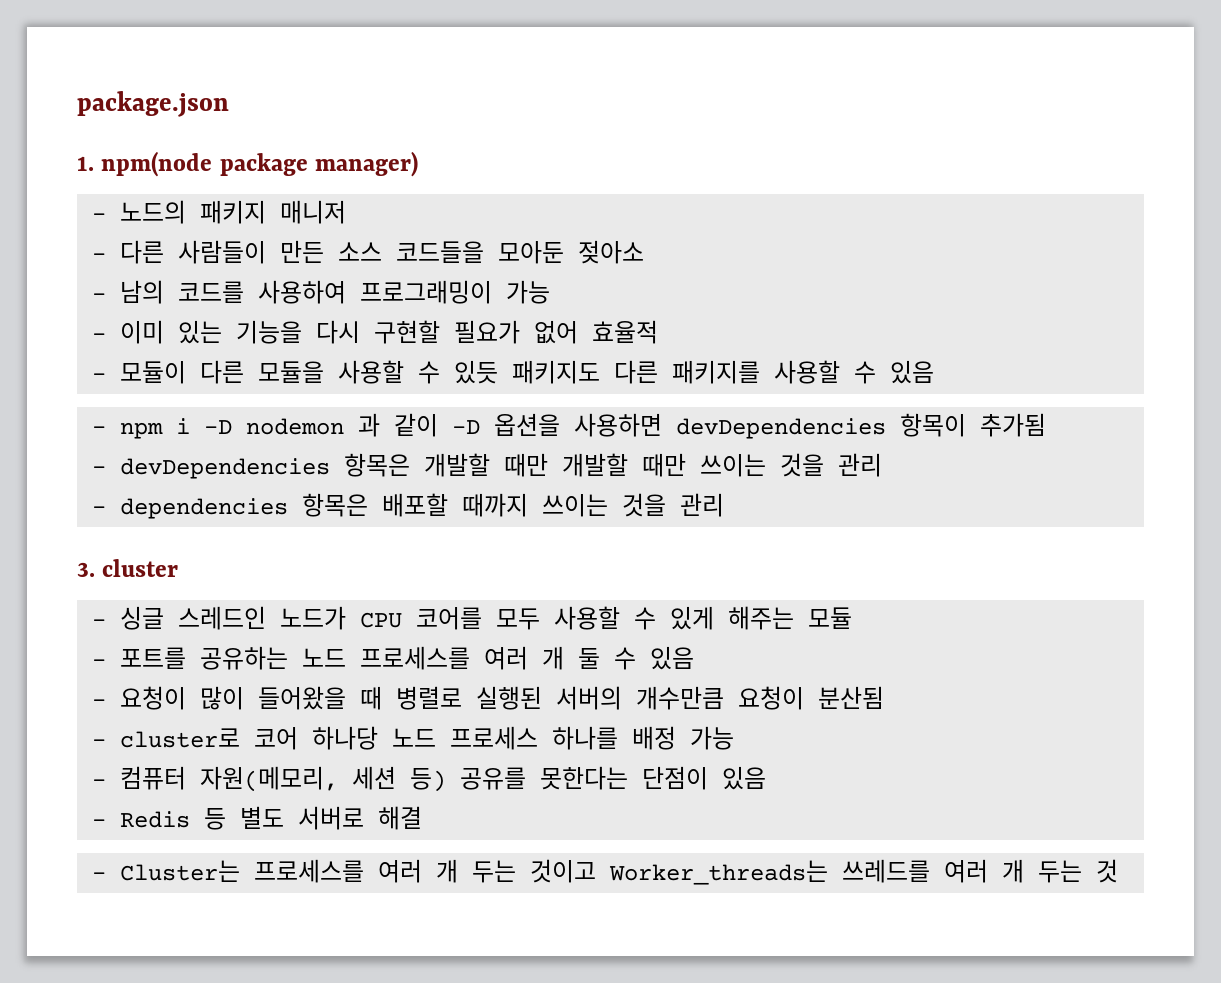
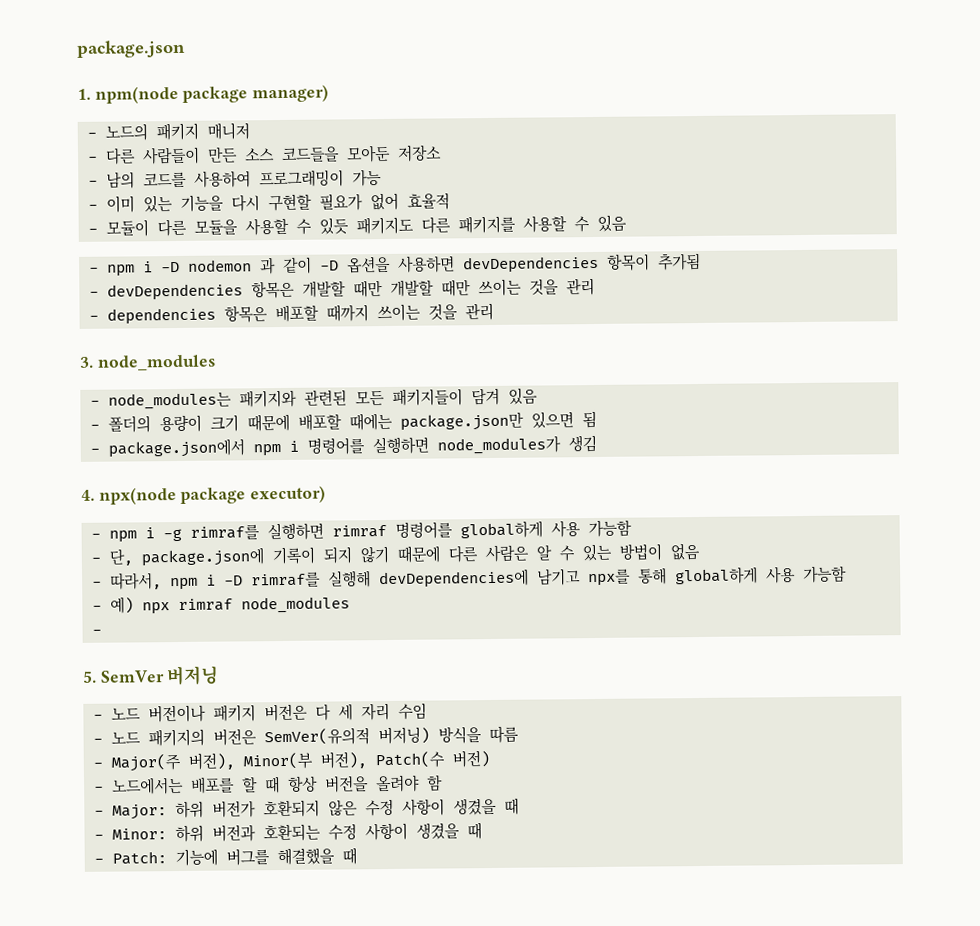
[577,240,644,264] 젖아소 -> [396,144,442,162] 저장소
[102,559,179,577] [91,606,852,630] [91,646,694,670] [91,686,884,710] [91,726,734,750] [91,766,766,792] [91,806,422,830] [91,859,1118,885] cluster // - 싱글 스레드인 노드가 CPU 코어를 모두 사용할 수 있게 해주는 모듈 // - 포트를 공유하는 노드 프로세스를 여러 개 둘 수 있음 // - 요청이 많이 들어왔을 때 병렬로 실행된 서버의 개수만큼 요청이 분산됨 // - cluster로 코어 하나당 노드 프로세스 하나를 배정 가능 // - 컴퓨터 자원(메모리, 세션 등) 공유를 못한다는 단점이 있음 // - Redis 등 별도 서버로 해결 // - Cluster는 프로세스를 여러 개 두는 것이고 Worker_threads는 쓰레드를 여러 개 두는 것 -> [96,354,216,371] [89,387,538,410] [89,410,597,433] [89,434,597,458] [81,485,327,505] [90,519,632,543] [90,542,700,567] [91,565,847,591] [91,596,350,615] [91,629,102,635] [82,665,220,686] [92,702,427,723] [92,725,519,747] [92,750,490,772] [93,774,443,795] [93,797,519,820] [93,822,482,843] [93,847,357,867] node_modules // - node_modules는 패키지와 관련된 모든 패키지들이 담겨 있음 // - 폴더의 용량이 크기 때문에 배포할 때에는 package.json만 있으면 됨 // - package.json에서 npm i 명령어를 실행하면 node_modules가 생김 // 4. npx(node package executor) // - npm i -g rimraf를 실행하면 rimraf 명령어를 global하게 사용 가능함 // - 단, package.json에 기록이 되지 않기 때문에 다른 사람은 알 수 있는 방법이 없음 // - 따라서, npm i -D rimraf를 실행해 devDependencies에 남기고 npx를 통해 global하게 사용 가능함 // - 예) npx rimraf node_modules // - // 5. SemVer 버저닝 // - 노드 버전이나 패키지 버전은 다 세 자리 수임 // - 노드 패키지의 버전은 SemVer(유의적 버저닝) 방식을 따름 // - Major(주 버전), Minor(부 버전), Patch(수 버전) // - 노드에서는 배포를 할 때 항상 버전을 올려야 함 // - Major: 하위 버전가 호환되지 않은 수정 사항이 생겼을 때 // - Minor: 하위 버전과 호환되는 수정 사항이 생겼을 때 // - Patch: 기능에 버그를 해결했을 때

